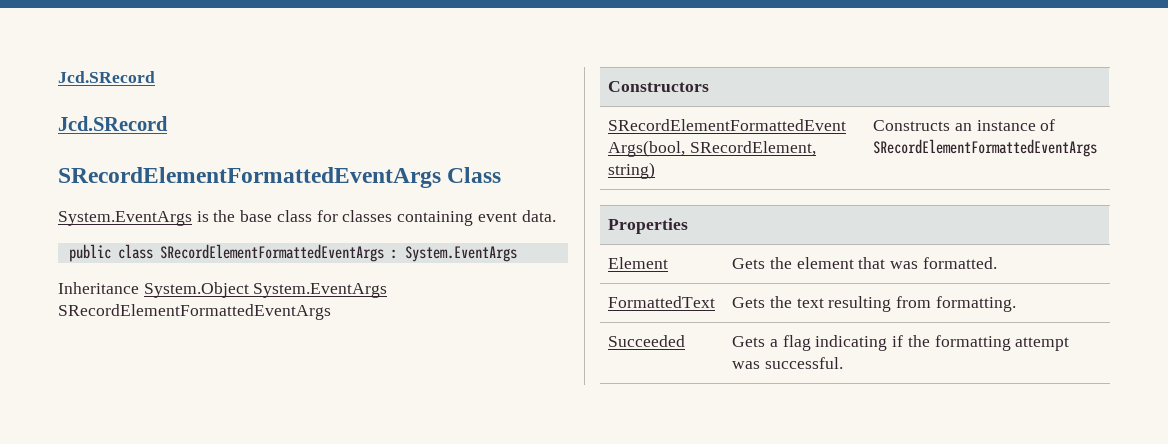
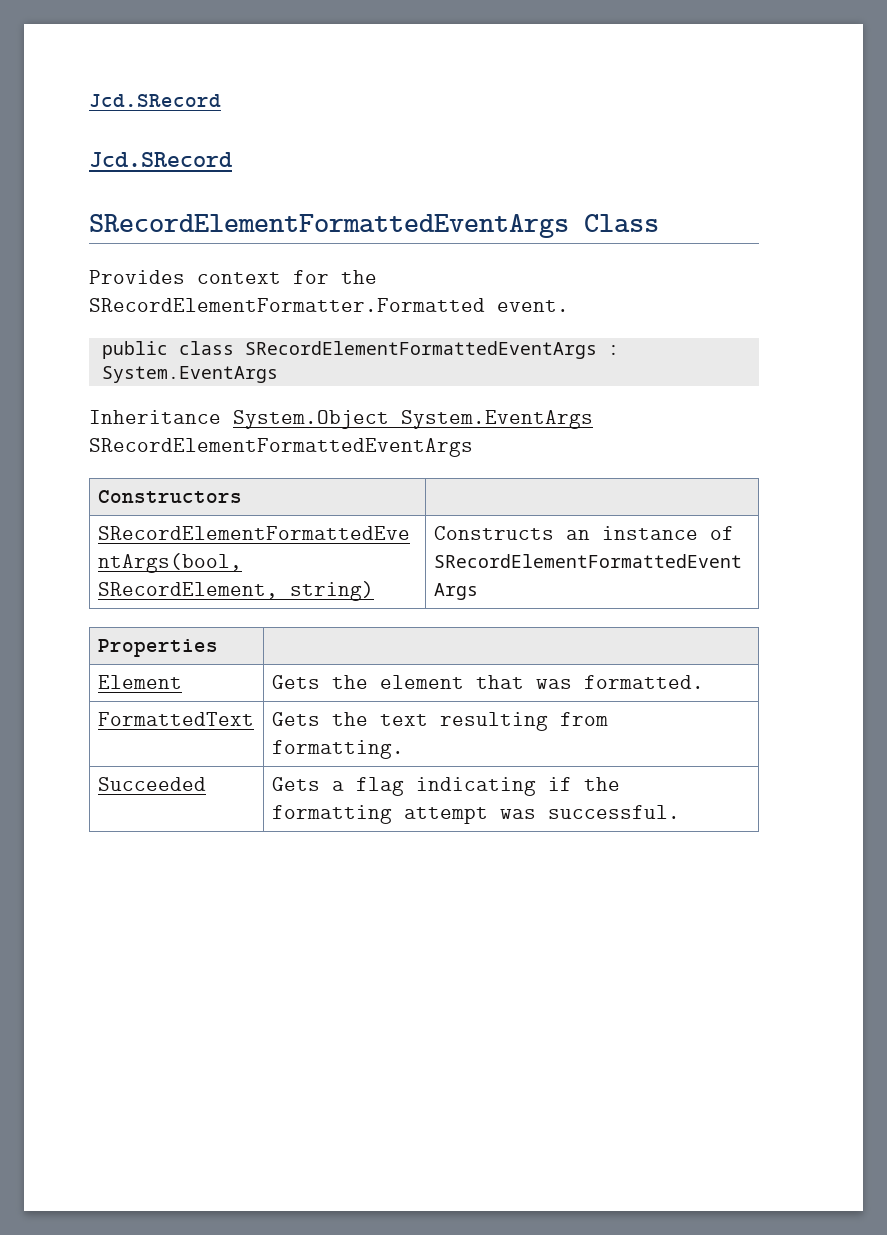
[58,210,556,226] System.EventArgs is the base class for classes containing event data. -> [89,270,377,284] [89,298,569,312] Provides context for the SRecordElementFormatter.Formatted event.

